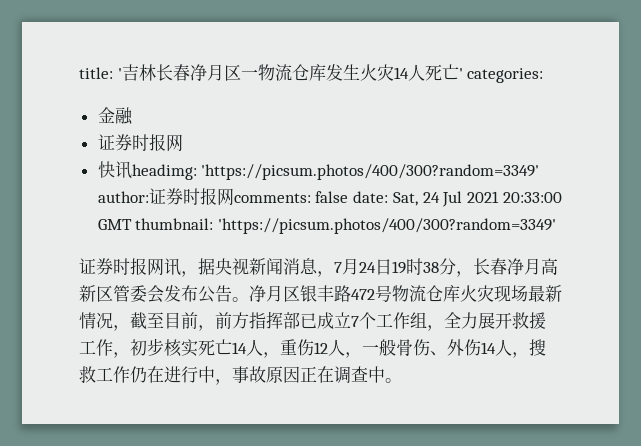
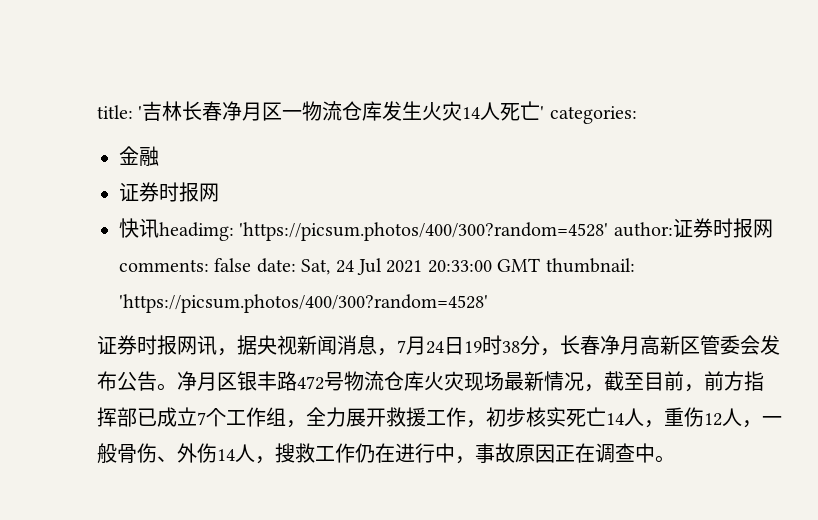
[201,164,540,180] 'https://picsum.photos/400/300?random=3349' -> [239,222,609,241] 'https://picsum.photos/400/300?random=4528'
[217,218,556,234] 'https://picsum.photos/400/300?random=3349' -> [119,294,488,313] 'https://picsum.photos/400/300?random=4528'

